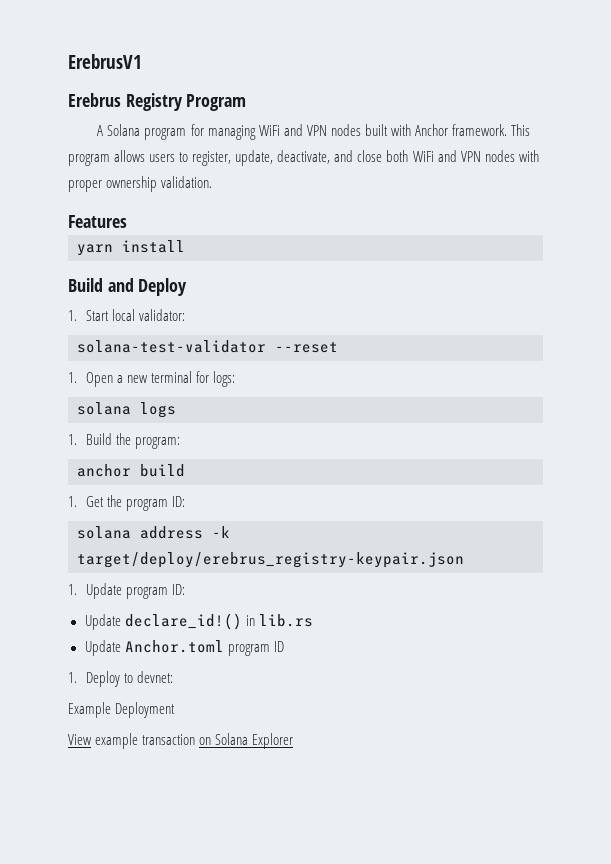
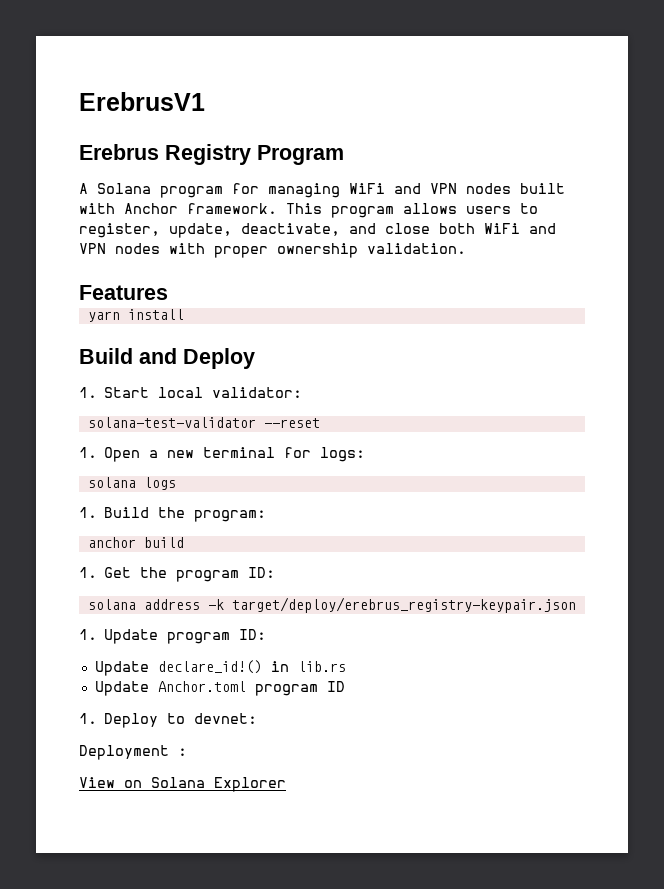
[68,702,111,718] Example -> (258, 718) none
(176, 710) none -> [178,748,187,756] :
[95,733,196,749] example transaction -> (115, 782) none

